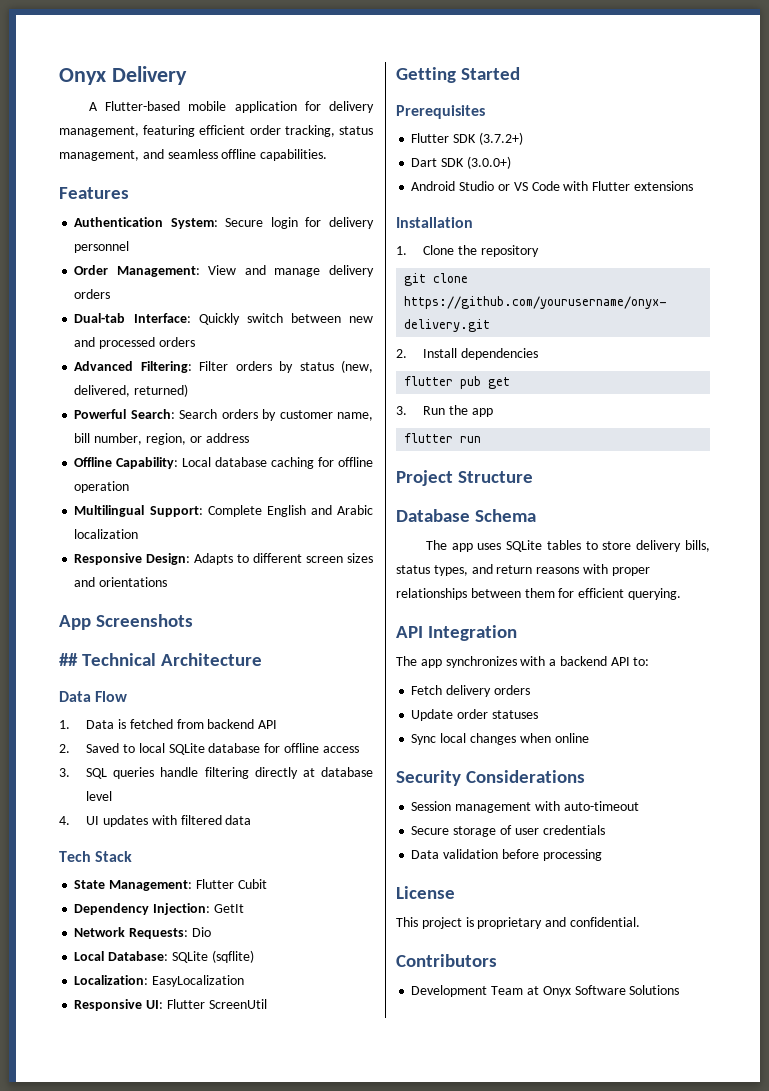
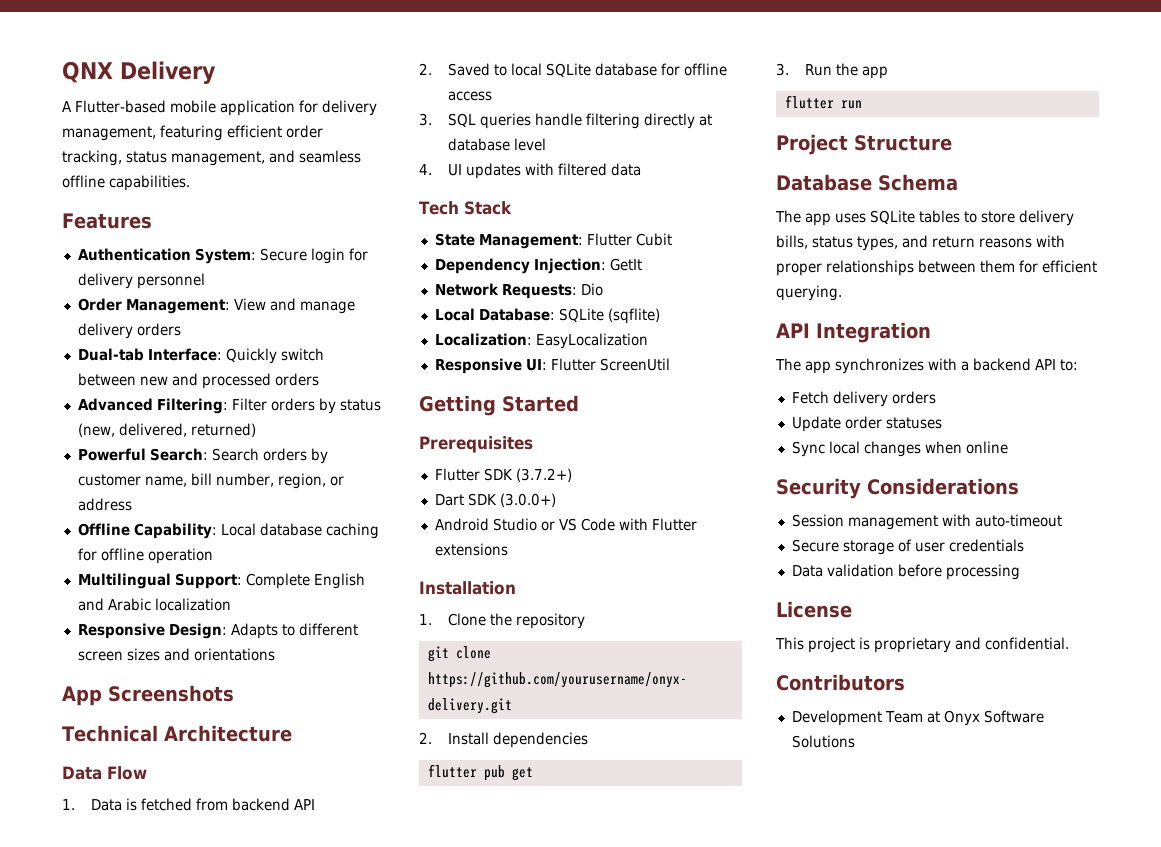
[59,68,106,85] Onyx -> [62,61,113,83] QNX
[59,653,78,666] ## -> (234, 693) none

